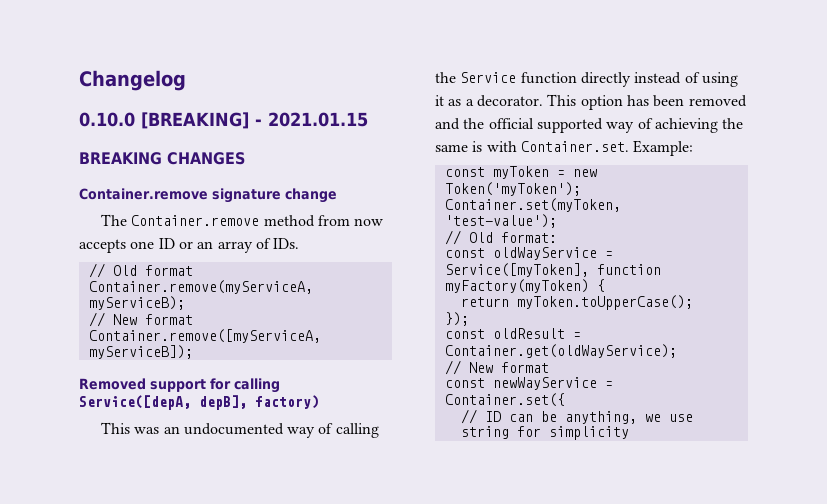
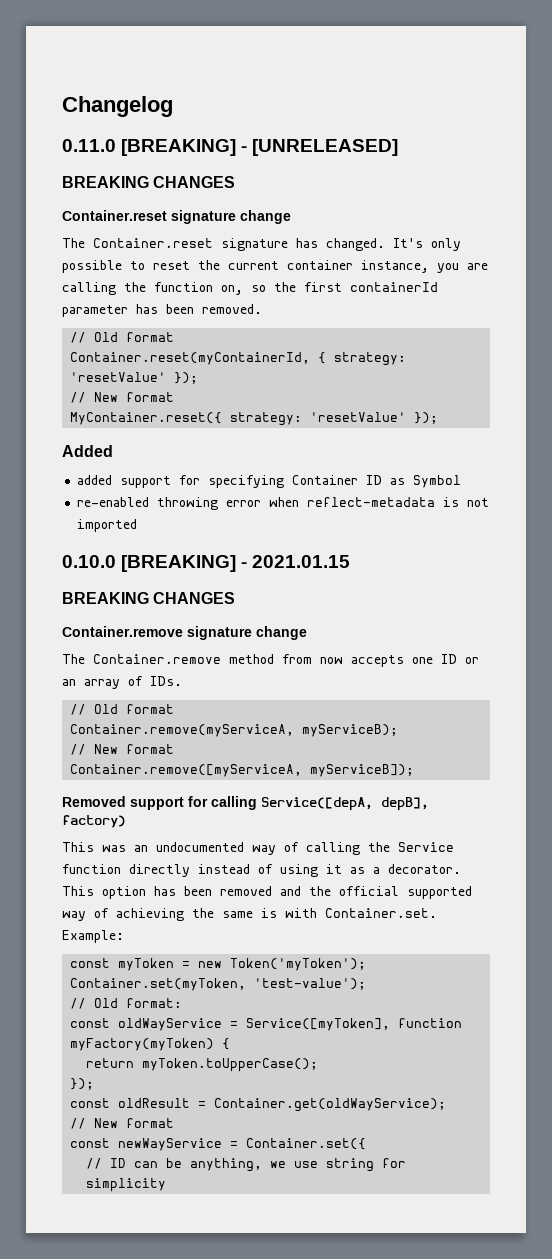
(186, 80) none -> [62,139,399,156] [62,176,236,188] [62,210,291,224] [62,238,461,251] [62,260,488,273] [62,282,438,295] [62,304,262,317] [70,332,175,343] [70,352,407,366] [70,372,199,384] [70,392,175,403] [70,412,439,426] [62,445,113,457] [77,475,462,488] [77,497,490,510] [77,519,138,532] // 0.11.0 [BREAKING] - [UNRELEASED] // BREAKING CHANGES // Container.reset signature change // The Container.reset signature has changed. It's only possible to reset the current container instance, you are calling the function on, so the first containerId parameter has been removed. // // Old format // Container.reset(myContainerId, { strategy: 'resetValue' }); // // New format // MyContainer.reset({ strategy: 'resetValue' }); // Added // added support for specifying Container ID as Symbol // re-enabled throwing error when reflect-metadata is not imported

